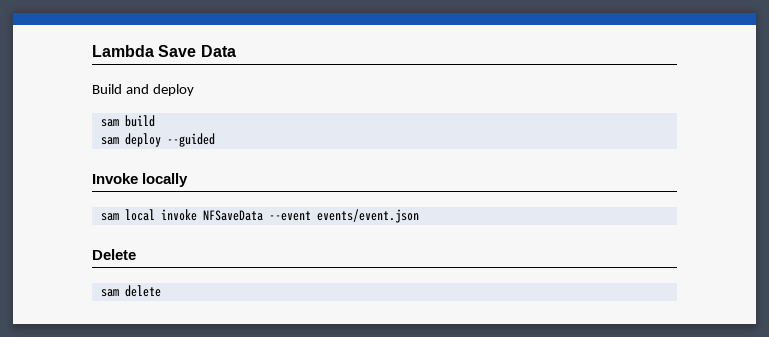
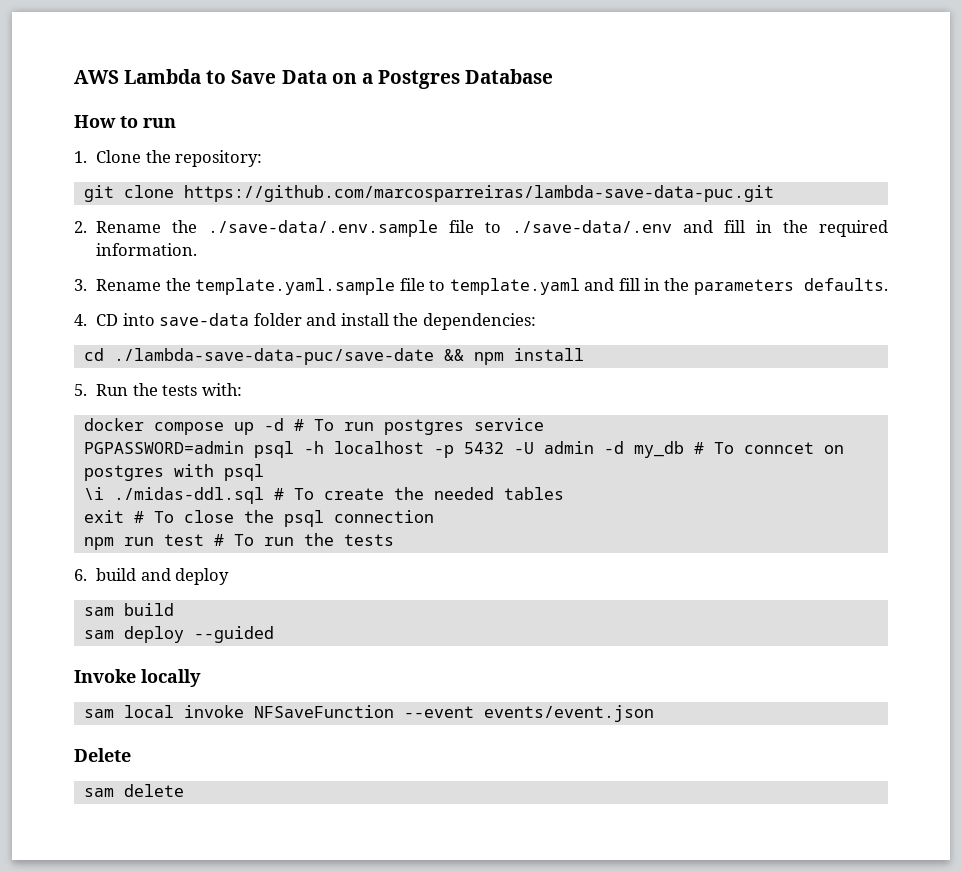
[92,45,154,57] Lambda -> [74,69,227,84] AWS Lambda to
[92,84,122,94] // Build -> [331,69,554,89] [74,115,176,128] [74,150,263,167] [83,185,774,202] [74,220,888,237] [96,243,198,256] [74,278,888,295] [74,313,536,330] [83,348,584,365] [74,383,242,396] [83,418,544,435] [83,441,844,458] [83,464,264,481] [83,487,564,504] [83,510,434,527] [83,533,394,550] [74,568,137,581] on a Postgres Database // How to run // 1. Clone the repository: // git clone https://github.com/marcosparreiras/lambda-save-data-puc.git // 2. Rename the ./save-data/.env.sample file to ./save-data/.env and fill in the required information. // 3. Rename the template.yaml.sample file to template.yaml and fill in the parameters defaults. // 4. CD into save-data folder and install the dependencies: // cd ./lambda-save-data-puc/save-date && npm install // 5. Run the tests with: // docker compose up -d # To run postgres service // PGPASSWORD=admin psql -h localhost -p 5432 -U admin -d my_db # To conncet on postgres with psql // \i ./midas-ddl.sql # To create the needed tables // exit # To close the psql connection // npm run test # To run the tests // 6. build
[202,210,263,221] NFSaveData -> [253,705,394,718] NFSaveFunction

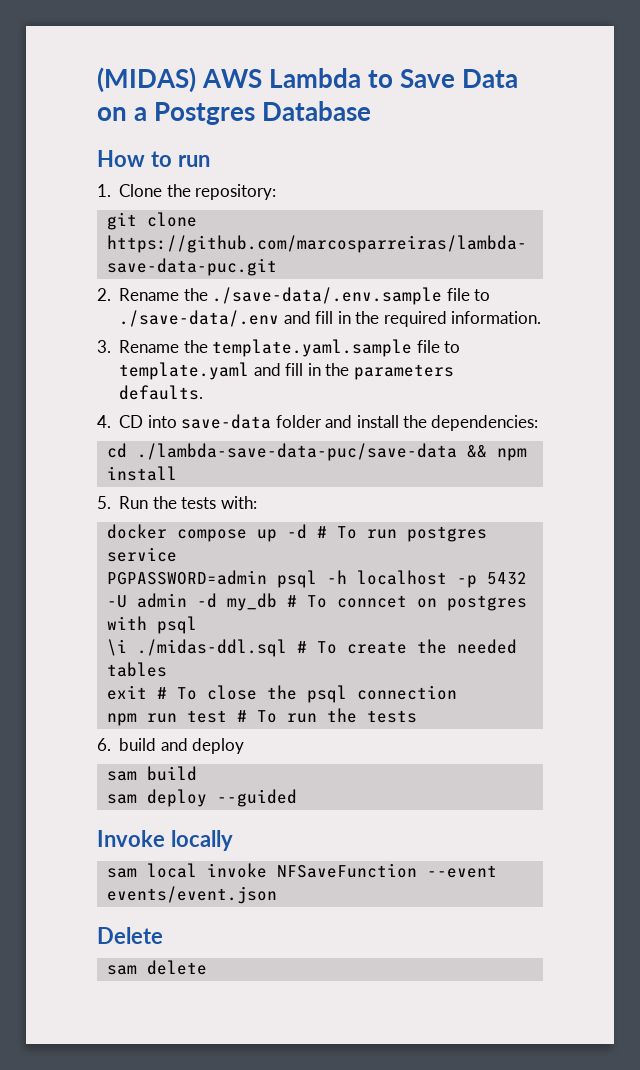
(74, 77) none -> [97,67,196,93] (MIDAS)
[113,348,434,365] ./lambda-save-data-puc/save-date -> [136,443,457,461] ./lambda-save-data-puc/save-data

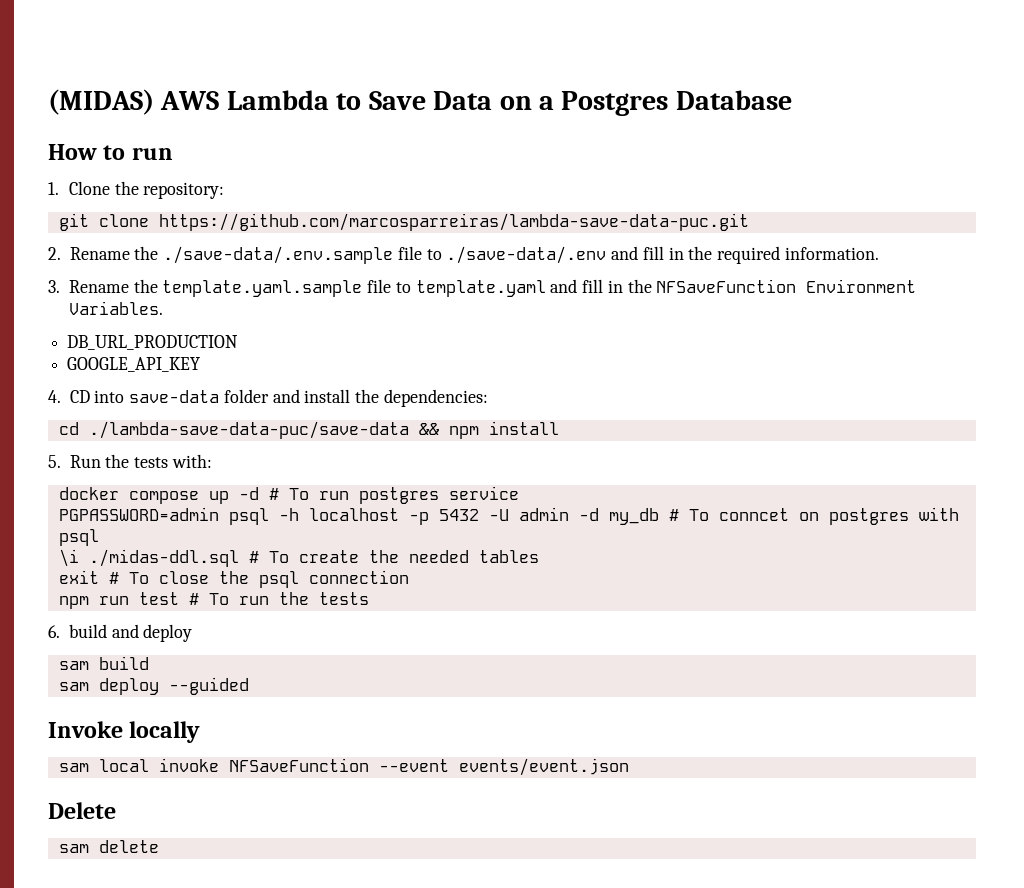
[353,364,454,380] [119,385,204,400] parameters defaults. -> [656,279,917,293] [68,301,163,315] [67,335,239,350] [67,357,201,372] NFSaveFunction Environment Variables. // DB_URL_PRODUCTION // GOOGLE_API_KEY

